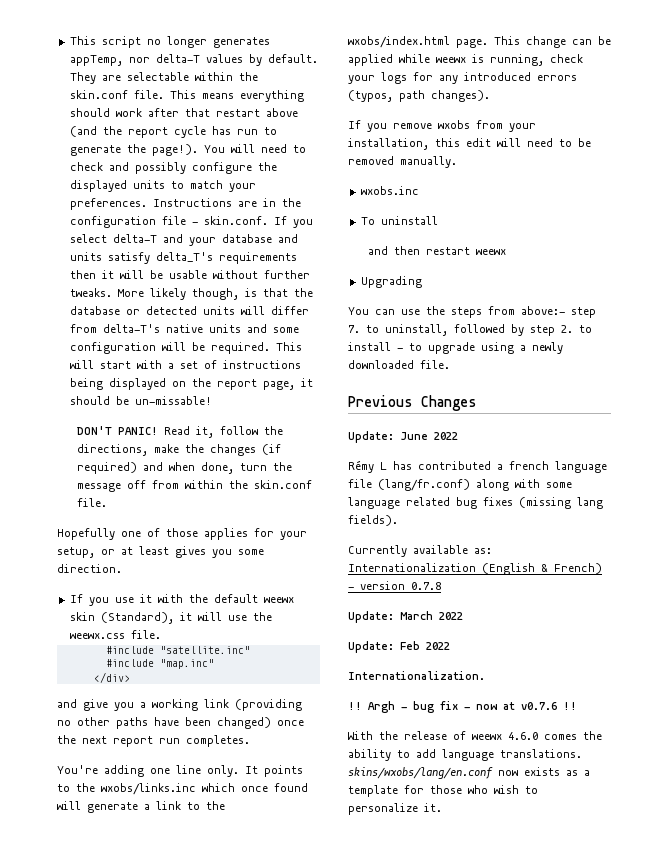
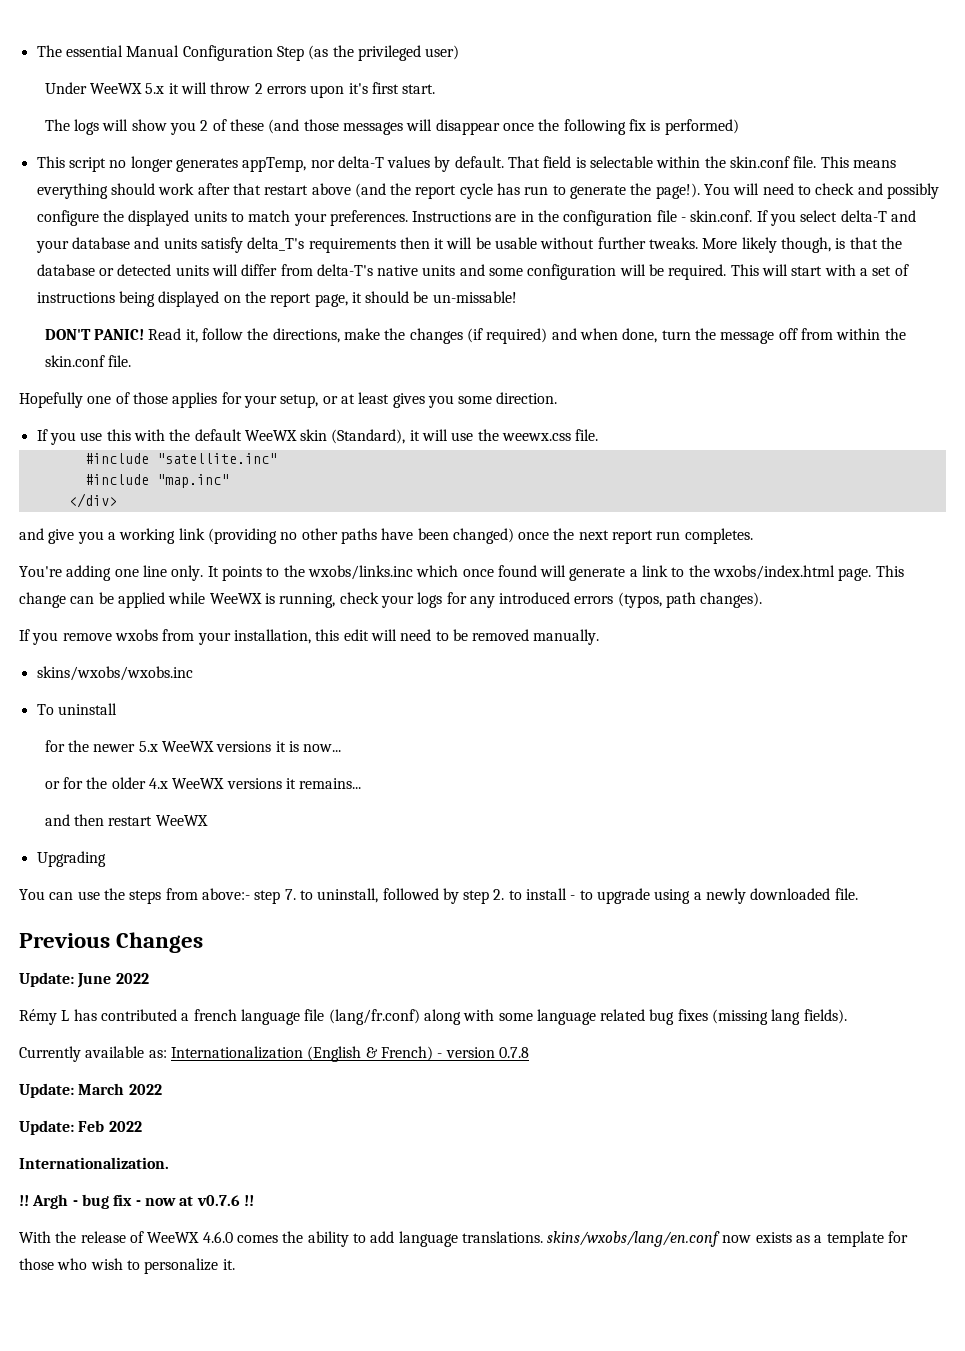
(69, 40) none -> [36,45,460,61] [44,82,436,98] [44,119,739,135] The essential Manual Configuration Step (as the privileged user) // Under WeeWX 5.x it will throw 2 errors upon it's first start. // The logs will show you 2 of these (and those messages will disappear once the following fix is performed) //
[69,72,121,84] They are -> [508,156,586,168] That field is
[139,594,152,603] it -> [106,429,131,441] this
[263,597,294,603] weewx -> [244,430,297,441] WeeWX
[436,57,466,63] weewx -> [209,593,262,604] WeeWX
[360,186,419,195] wxobs.inc -> [36,666,193,681] skins/wxobs/wxobs.inc
(438, 220) none -> [44,740,342,752] [44,777,362,789] // for the newer 5.x WeeWX versions it is now... // or for the older 4.x WeeWX versions it remains...
[475,249,506,255] weewx -> [155,815,208,826] WeeWX
[472,734,502,740] weewx -> [147,1232,200,1243] WeeWX

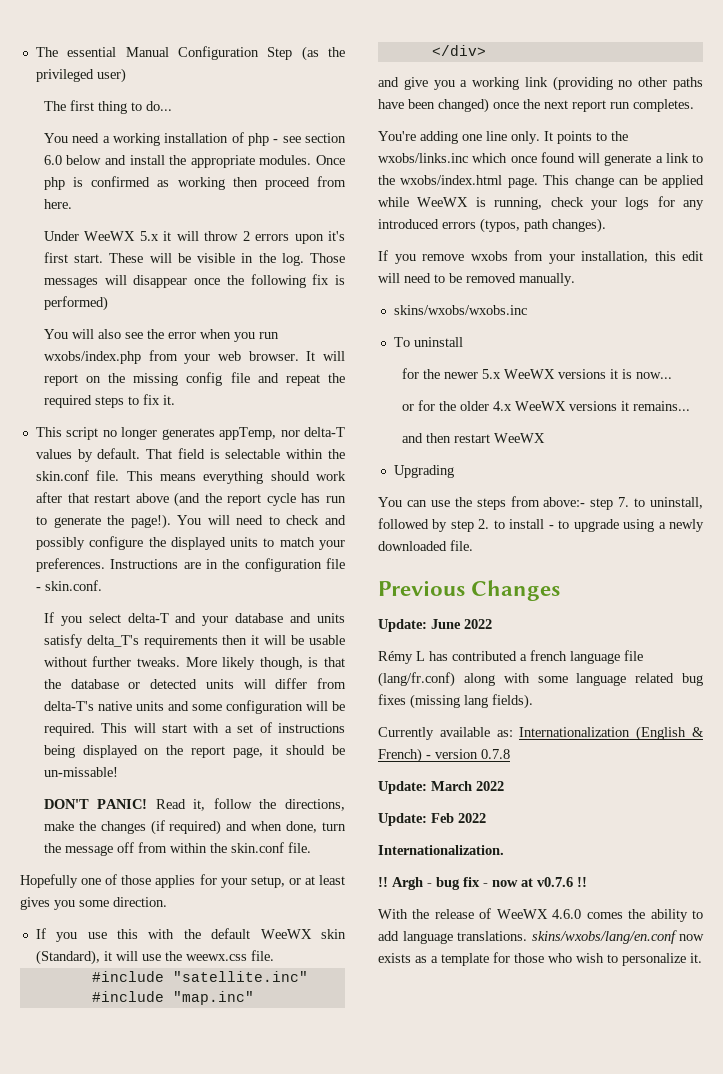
(460, 52) none -> [43,100,172,114] [43,132,346,146] [43,155,345,168] [43,176,346,190] [43,199,72,209] // The first thing to do... // You need a working installation of php - see section 6.0 below and install the appropriate modules. Once php is confirmed as working then proceed from here.
[44,119,339,135] // The logs will show you 2 of these (and those -> [109,253,345,266] These will be visible in the log. Those
(739, 127) none -> [43,329,279,342] [43,350,345,364] [43,372,345,386] [43,394,175,408] // You will also see the error when you run wxobs/index.php from your web browser. It will report on the missing config file and repeat the required steps to fix it.
(753, 216) none -> (102, 585) //

